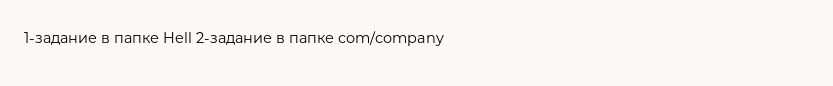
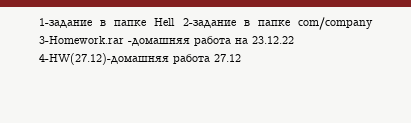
(444, 38) none -> [39,36,294,46] [39,53,241,65] 3-Homework.rar -домашняя работа на 23.12.22 4-HW(27.12)-домашняя работа 27.12

